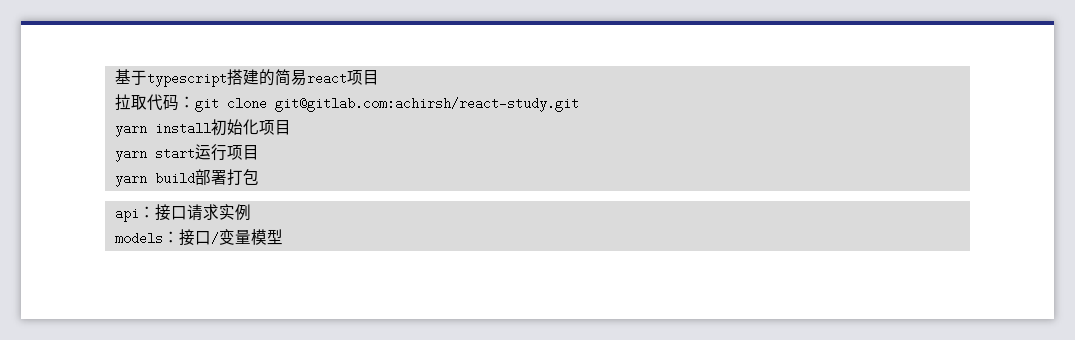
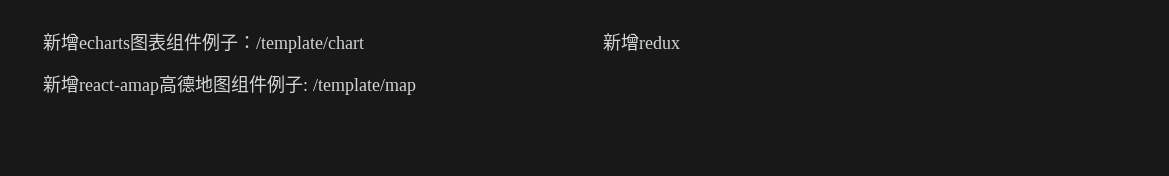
[114,69,379,87] [114,94,579,112] [114,119,291,137] [114,144,259,162] [114,169,259,187] [114,204,251,222] [114,229,283,246] 基于typescript搭建的简易react项目 // 拉取代码：git clone git@gitlab.com:achirsh/react-study.git // yarn install初始化项目 // yarn start运行项目 // yarn build部署打包 // api：接口请求实例 // models：接口/变量模型 -> [43,33,364,53] [43,75,416,95] [603,33,680,51] 新增echarts图表组件例子：/template/chart // 新增react-amap高德地图组件例子: /template/map // 新增redux

